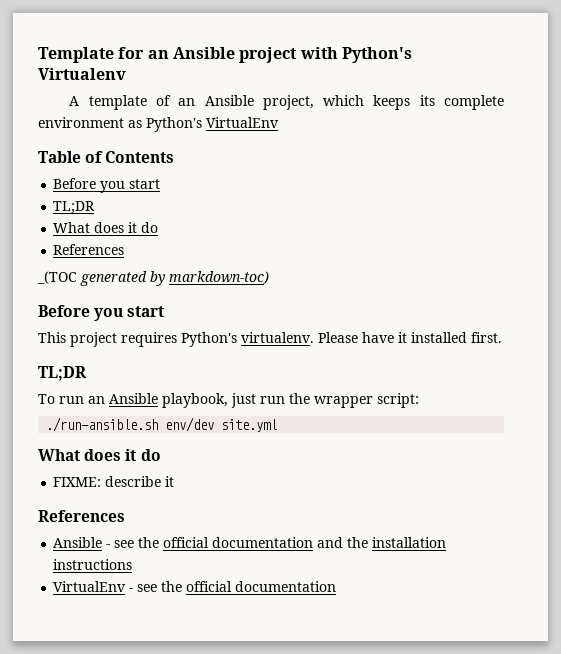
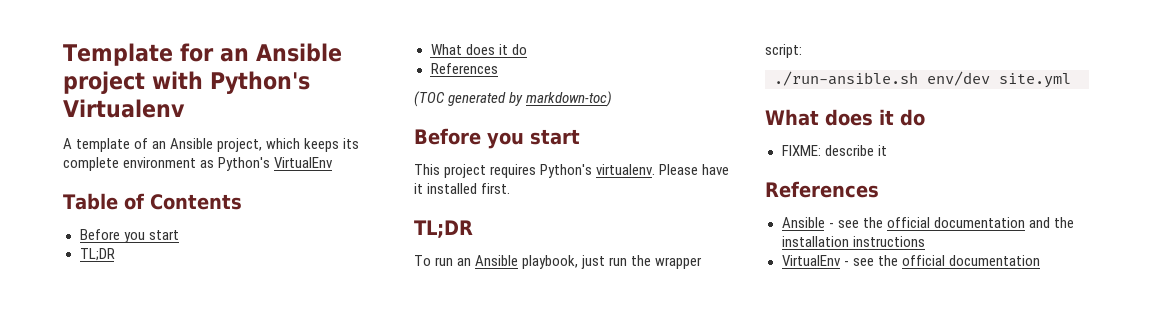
[37,271,77,284] _(TOC -> [414,91,445,107] (TOC

